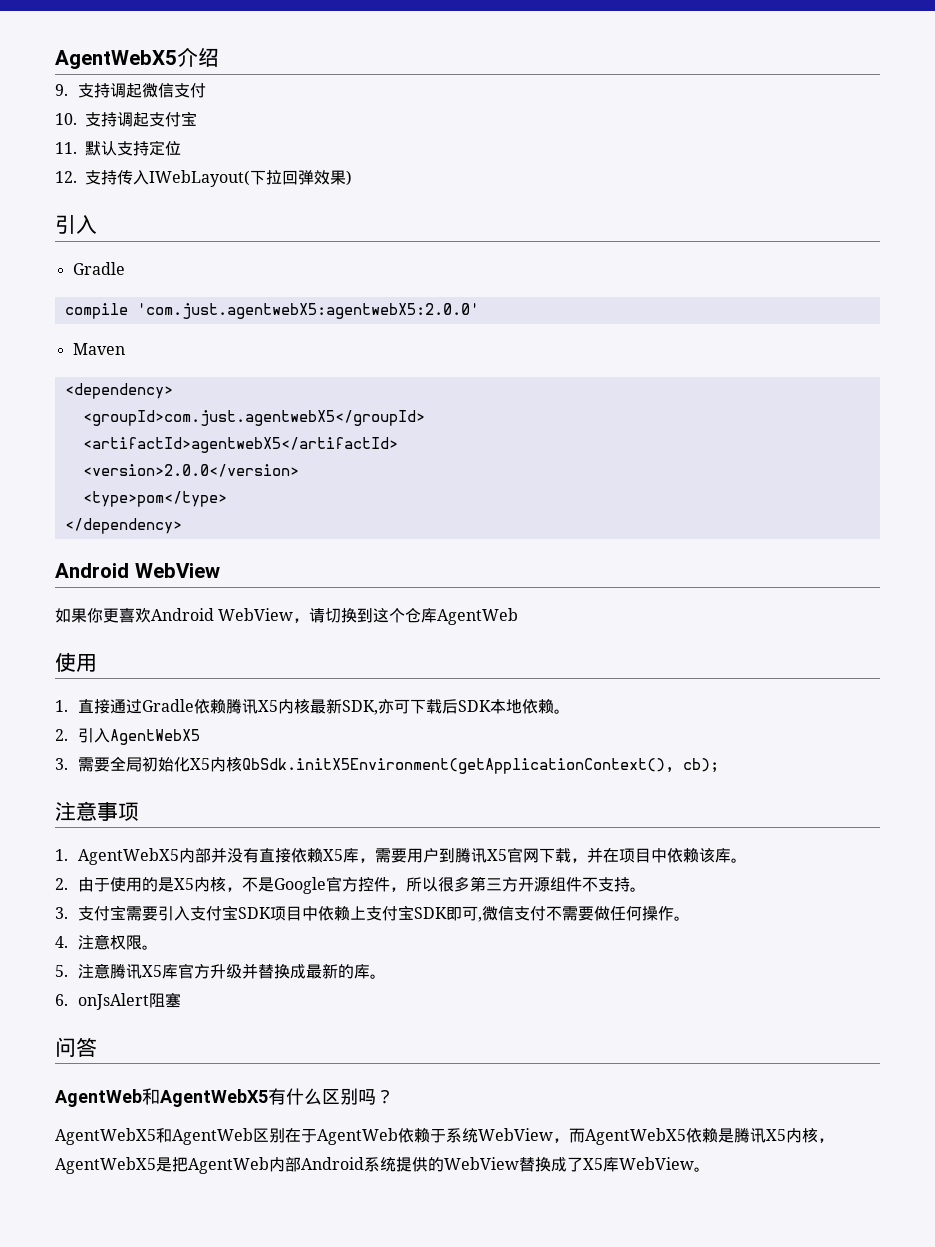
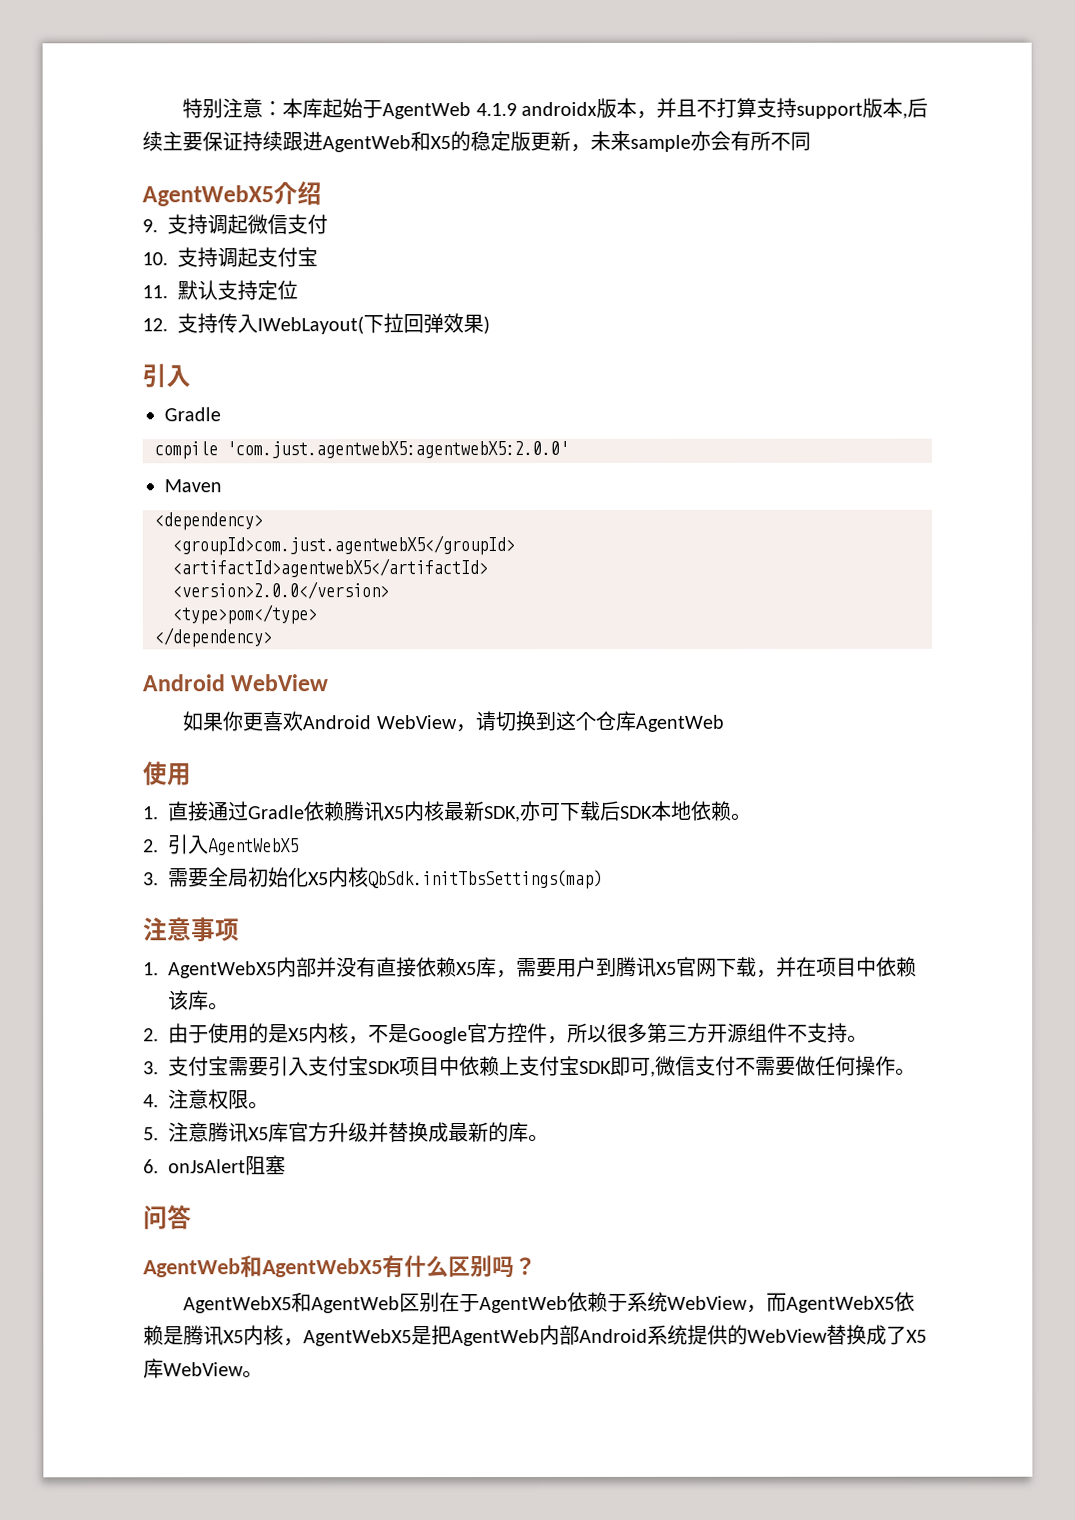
(55, 59) none -> [182,97,929,120] [142,130,811,153] 特别注意：本库起始于AgentWeb 4.1.9 androidx版本，并且不打算支持support版本,后续主要保证持续跟进AgentWeb和X5的稳定版更新，未来sample亦会有所不同 //
[242,758,720,774] QbSdk.initX5Environment(getApplicationContext(), cb); -> [368,869,603,890] QbSdk.initTbsSettings(map)

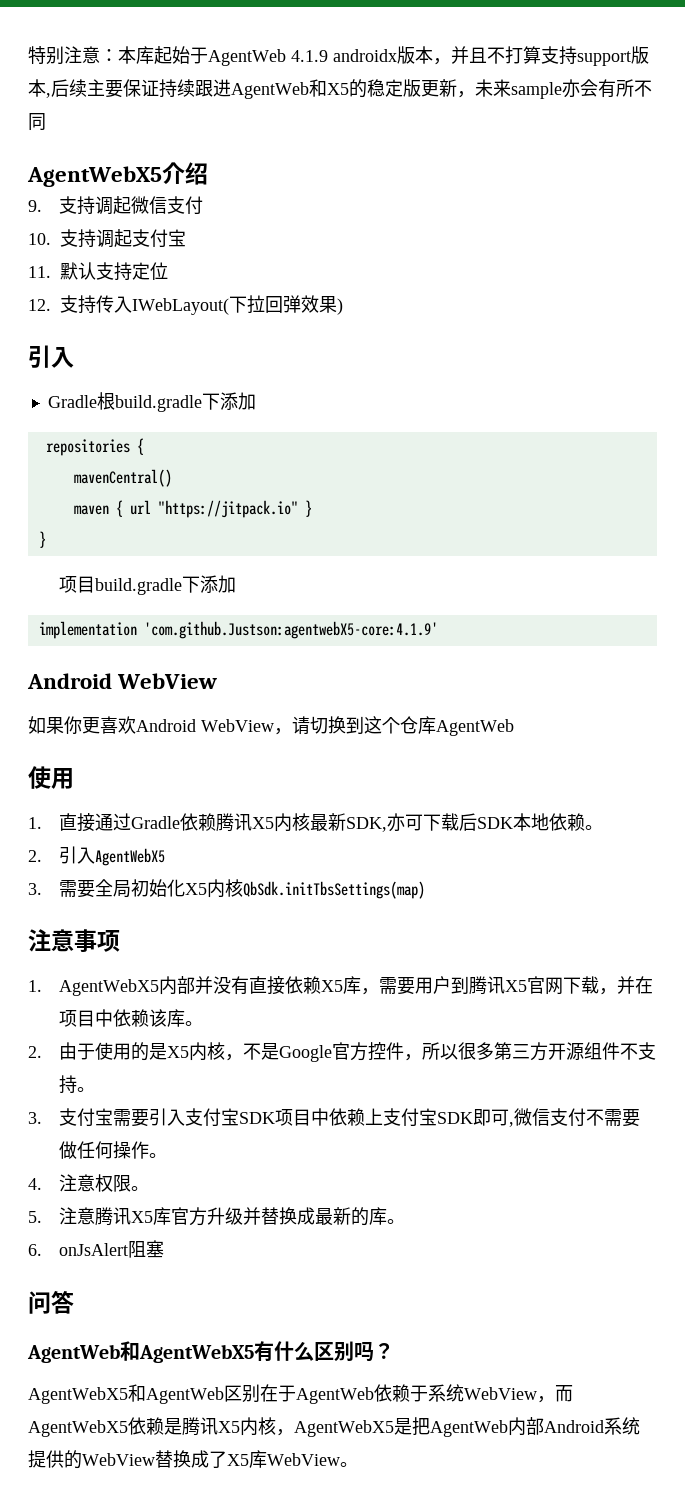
[154,440,569,460] [164,479,222,493] [154,512,263,531] [172,535,515,556] [172,558,488,578] [172,581,389,600] [172,604,317,625] [154,627,272,648] // compile 'com.just.agentwebX5:agentwebX5:2.0.0' // Maven // <dependency> // <groupId>com.just.agentwebX5</groupId> // <artifactId>agentwebX5</artifactId> // <version>2.0.0</version> // <type>pom</type> // </dependency> -> [96,392,256,412] [45,438,144,456] [73,469,172,487] [73,500,312,518] [38,531,46,548] [58,575,236,595] [38,621,438,639] 根build.gradle下添加 // repositories { // mavenCentral() // maven { url "https://jitpack.io" } // } // 项目build.gradle下添加 // implementation 'com.github.Justson:agentwebX5-core:4.1.9'

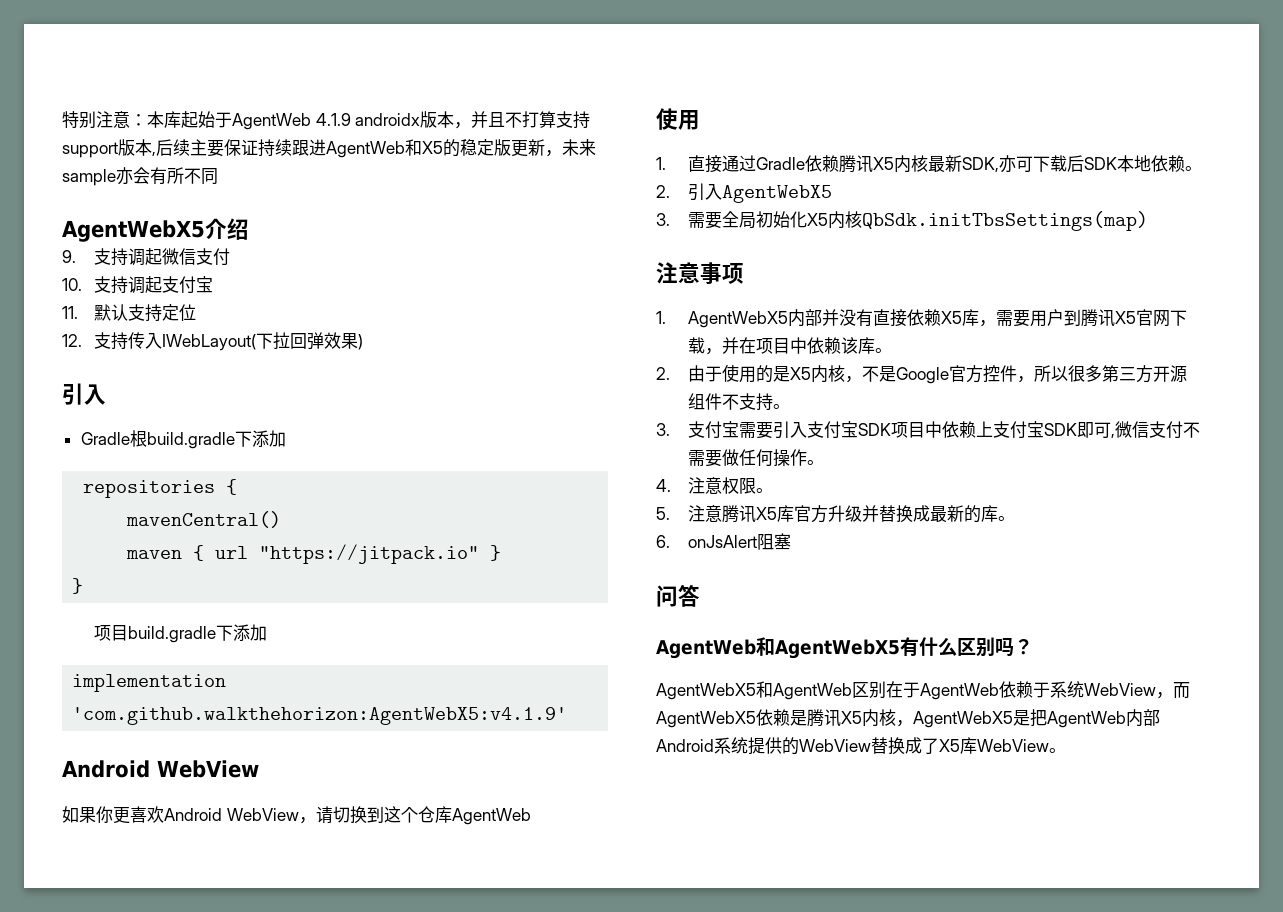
[143,621,438,639] 'com.github.Justson:agentwebX5-core:4.1.9' -> [72,707,568,725] 'com.github.walkthehorizon:AgentWebX5:v4.1.9'

